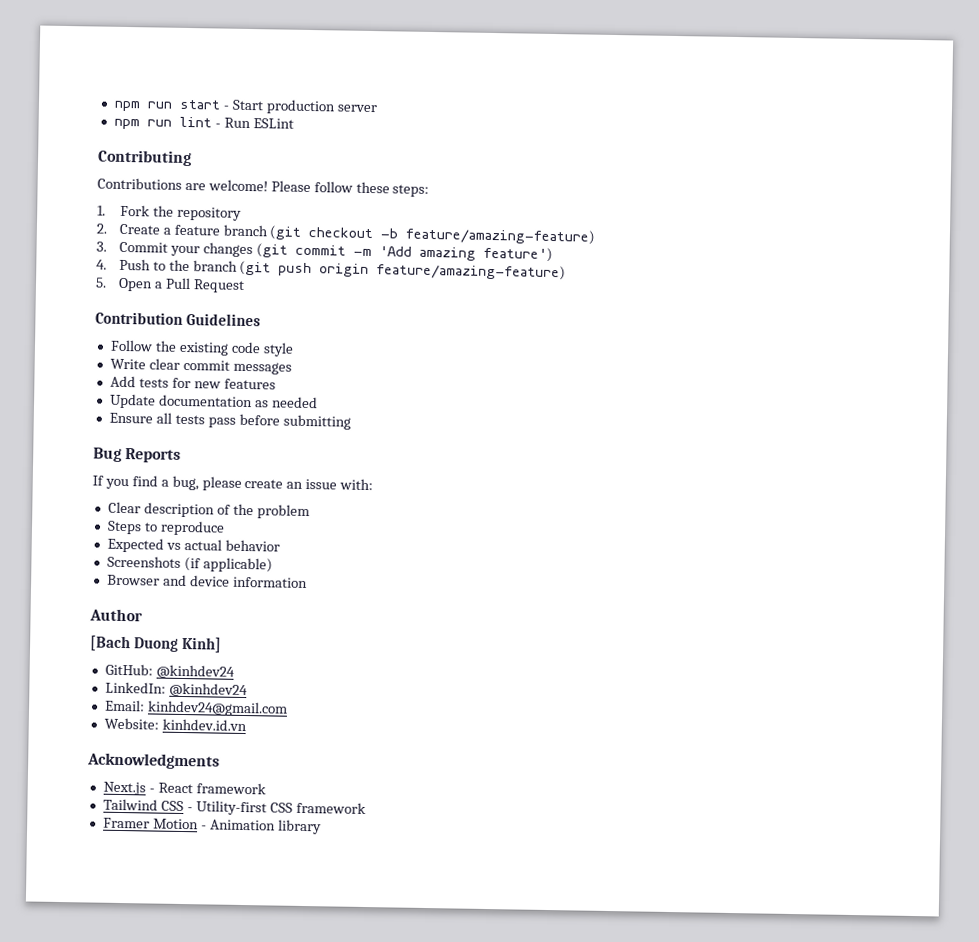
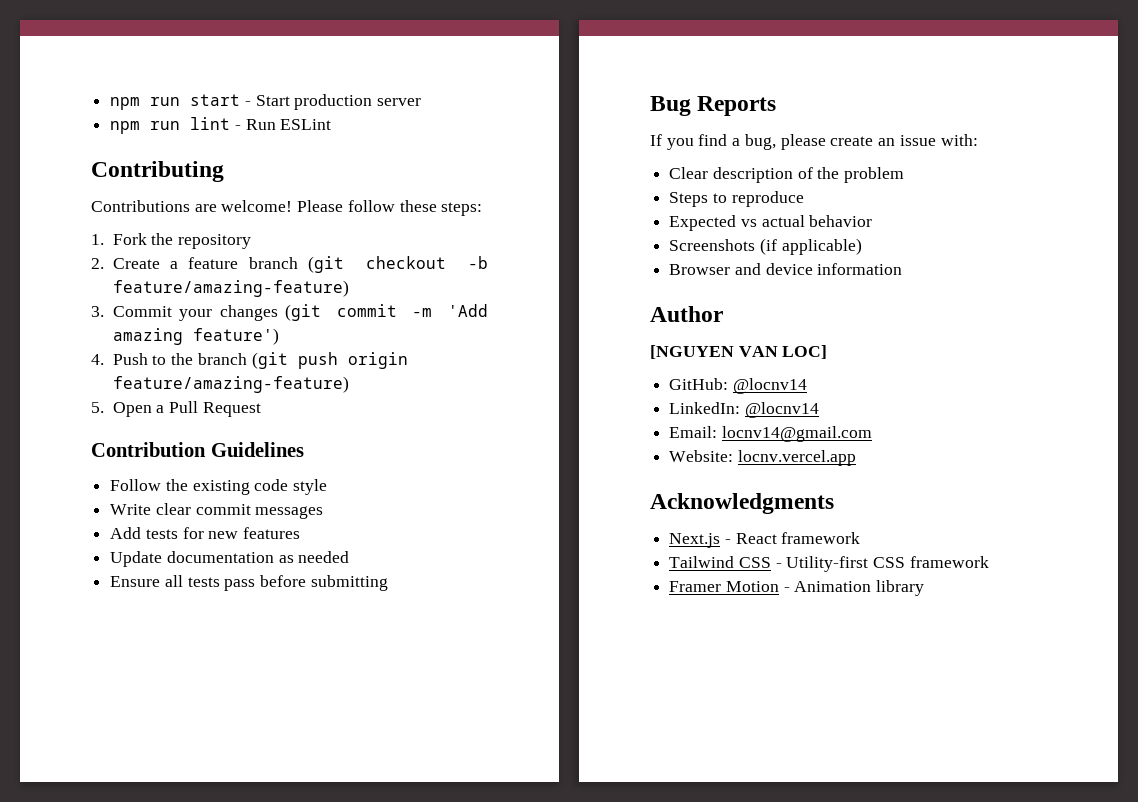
[90,635,222,653] [Bach Duong Kinh] -> [650,345,828,359] [NGUYEN VAN LOC]
[155,664,235,679] @kinhdev24 -> [732,378,807,394] @locnv14
[168,682,248,698] @kinhdev24 -> [744,402,819,418] @locnv14
[146,700,288,717] kinhdev24@gmail.com -> [721,426,872,442] locnv14@gmail.com
[161,718,247,732] kinhdev.id.vn -> [737,450,856,466] locnv.vercel.app

